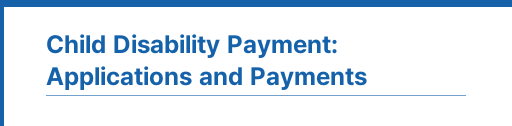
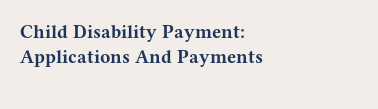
[198,67,243,86] and -> [135,50,173,64] And

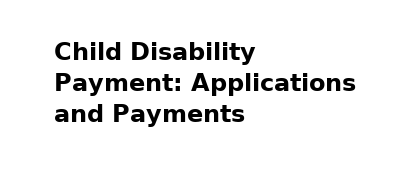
[135,50,173,64] And -> [54,104,104,122] and

